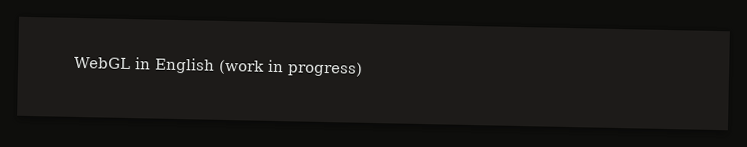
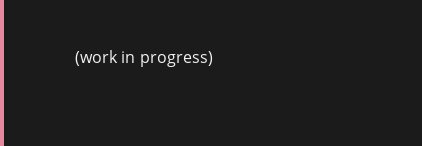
[74,56,215,74] WebGL in English -> (75, 58) none

